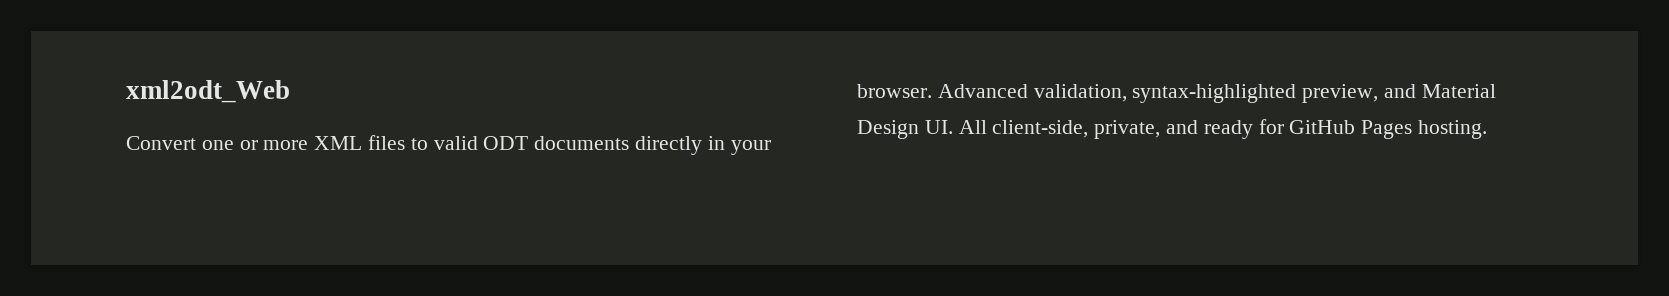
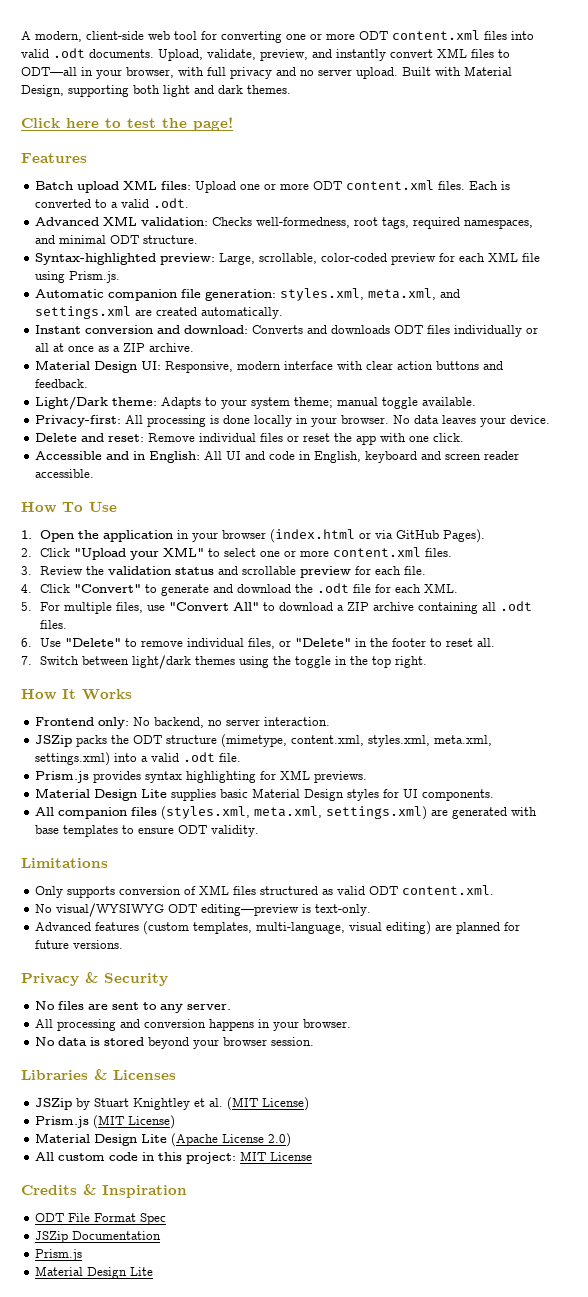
[126,80,290,103] [126,135,771,155] [857,84,1496,103] [857,119,1488,139] xml2odt_Web // Convert one or more XML files to valid ODT documents directly in your browser. Advanced validation, syntax-highlighted preview, and Material Design UI. All client-side, private, and ready for GitHub Pages hosting. -> [21,30,534,43] [21,48,510,61] [21,66,512,79] [21,85,291,97] [21,117,233,131] [21,153,87,163] [35,180,511,193] [35,198,190,208] [35,216,534,229] [35,235,199,244] [35,252,541,265] [35,271,121,283] [35,288,461,301] [35,306,284,319] [35,325,539,337] [35,343,195,352] [35,360,504,373] [35,379,89,388] [35,396,477,410] [35,415,551,427] [35,433,465,445] [35,451,520,463] [35,469,95,478] [21,502,117,513] [21,529,485,543] [21,547,452,560] [21,566,426,578] [21,583,458,596] [21,601,532,614] [39,620,67,629] [21,638,495,649] [21,655,427,669] [21,689,132,700] [35,717,331,729] [35,734,493,748] [35,752,242,766] [35,770,368,783] [35,788,495,801] [35,806,538,820] [35,825,260,837] [21,858,108,868] [35,885,495,898] [35,903,372,917] [35,921,521,935] [35,940,124,949] [21,972,168,986] [35,1001,232,1013] [35,1019,352,1031] [35,1037,315,1049] [21,1069,176,1080] [35,1097,310,1111] [35,1115,176,1129] [35,1133,292,1147] [35,1151,313,1164] [21,1184,187,1198] [35,1213,167,1225] [35,1231,162,1243] [35,1249,83,1261] [35,1266,154,1279] A modern, client-side web tool for converting one or more ODT content.xml files into valid .odt documents. Upload, validate, preview, and instantly convert XML files to ODT—all in your browser, with full privacy and no server upload. Built with Material Design, supporting both light and dark themes. // Click here to test the page! // Features // Batch upload XML files: Upload one or more ODT content.xml files. Each is converted to a valid .odt. // Advanced XML validation: Checks well-formedness, root tags, required namespaces, and minimal ODT structure. // Syntax-highlighted preview: Large, scrollable, color-coded preview for each XML file using Prism.js. // Automatic companion file generation: styles.xml, meta.xml, and settings.xml are created automatically. // Instant conversion and download: Converts and downloads ODT files individually or all at once as a ZIP archive. // Material Design UI: Responsive, modern interface with clear action buttons and feedback. // Light/Dark theme: Adapts to your system theme; manual toggle available. // Privacy-first: All processing is done locally in your browser. No data leaves your device. // Delete and reset: Remove individual files or reset the app with one click. // Accessible and in English: All UI and code in English, keyboard and screen reader accessible. // How To Use // 1. Open the application in your browser (index.html or via GitHub Pages). // 2. Click "Upload your XML" to select one or more content.xml files. // 3. Review the validation status and scrollable preview for each file. // 4. Click "Convert" to generate and download the .odt file for each XML. // 5. For multiple files, use "Convert All" to download a ZIP archive containing all .odt files. // 6. Use "Delete" to remove individual files, or "Delete" in the footer to reset all. // 7. Switch between light/dark themes using the toggle in the top right. // How It Works // Frontend only: No backend, no server interaction. // JSZip packs the ODT structure (mimetype, content.xml, styles.xml, meta.xml, settings.xml) into a valid .odt file. // Prism.js provides syntax highlighting for XML previews. // Material Design Lite supplies basic Material Design styles for UI components. // All companion files (styles.xml, meta.xml, settings.xml) are generated with base templates to ensure ODT validity. // Limitations // Only supports conversion of XML files structured as valid ODT content.xml. // No visual/WYSIWYG ODT editing—preview is text-only. // Advanced features (custom templates, multi-language, visual editing) are planned for future versions. // Privacy & Security // No files are sent to any server. // All processing and conversion happens in your browser. // No data is stored beyond your browser session. // Libraries & Licenses // JSZip by Stuart Knightley et al. (MIT License) // Prism.js (MIT License) // Material Design Lite (Apache License 2.0) // All custom code in this project: MIT License // Credits & Inspiration // ODT File Format Spec // JSZip Documentation // Prism.js // Material Design Lite

